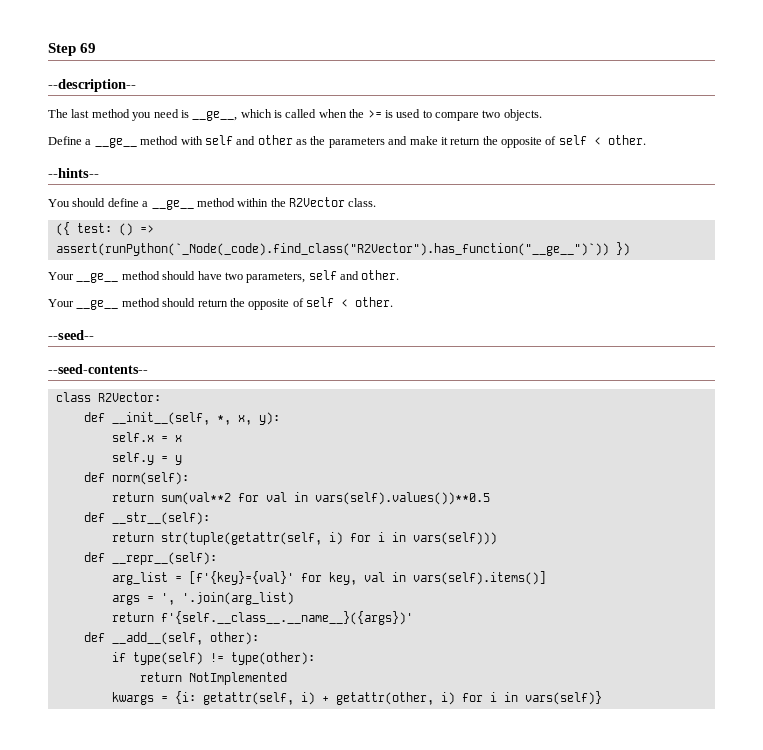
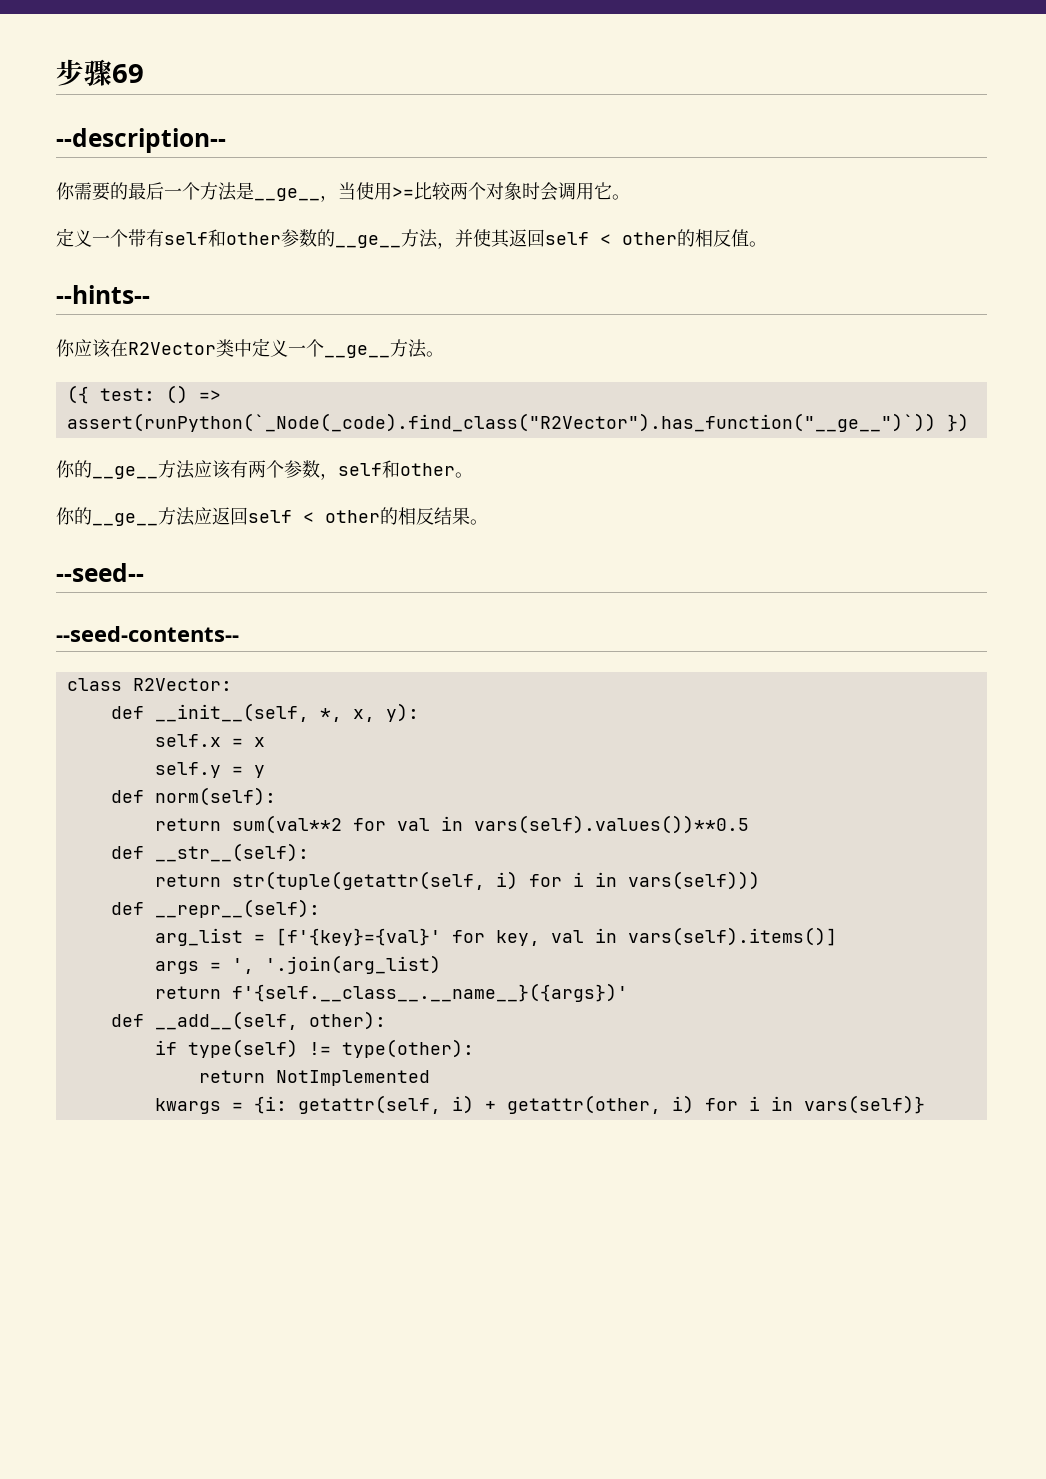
[48,43,76,56] Step -> [56,59,112,86] 步骤
[48,109,542,121] [48,135,646,148] [48,168,99,178] [48,197,377,210] The last method you need is __ge__, which is called when the >= is used to compare two objects. // Define a __ge__ method with self and other as the parameters and make it return the opposite of self < other. // --hints-- // You should define a __ge__ method within the R2Vector class. -> [56,182,630,202] [56,228,767,249] [56,285,150,304] [56,338,444,358] 你需要的最后一个方法是__ge__，当使用>=比较两个对象时会调用它。 // 定义一个带有self和other参数的__ge__方法，并使其返回self < other的相反值。 // --hints-- // 你应该在R2Vector类中定义一个__ge__方法。
[48,270,400,283] [48,297,393,310] Your __ge__ method should have two parameters, self and other. // Your __ge__ method should return the opposite of self < other. -> [56,460,473,480] [56,507,488,526] 你的__ge__方法应该有两个参数，self和other。 // 你的__ge__方法应返回self < other的相反结果。

